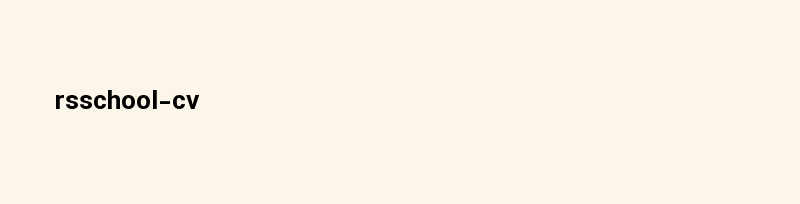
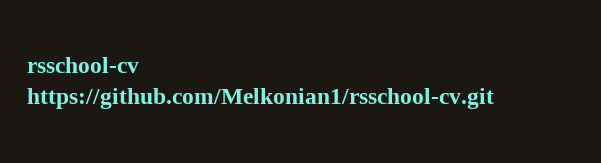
(200, 99) none -> [27,88,494,109] https://github.com/Melkonian1/rsschool-cv.git

